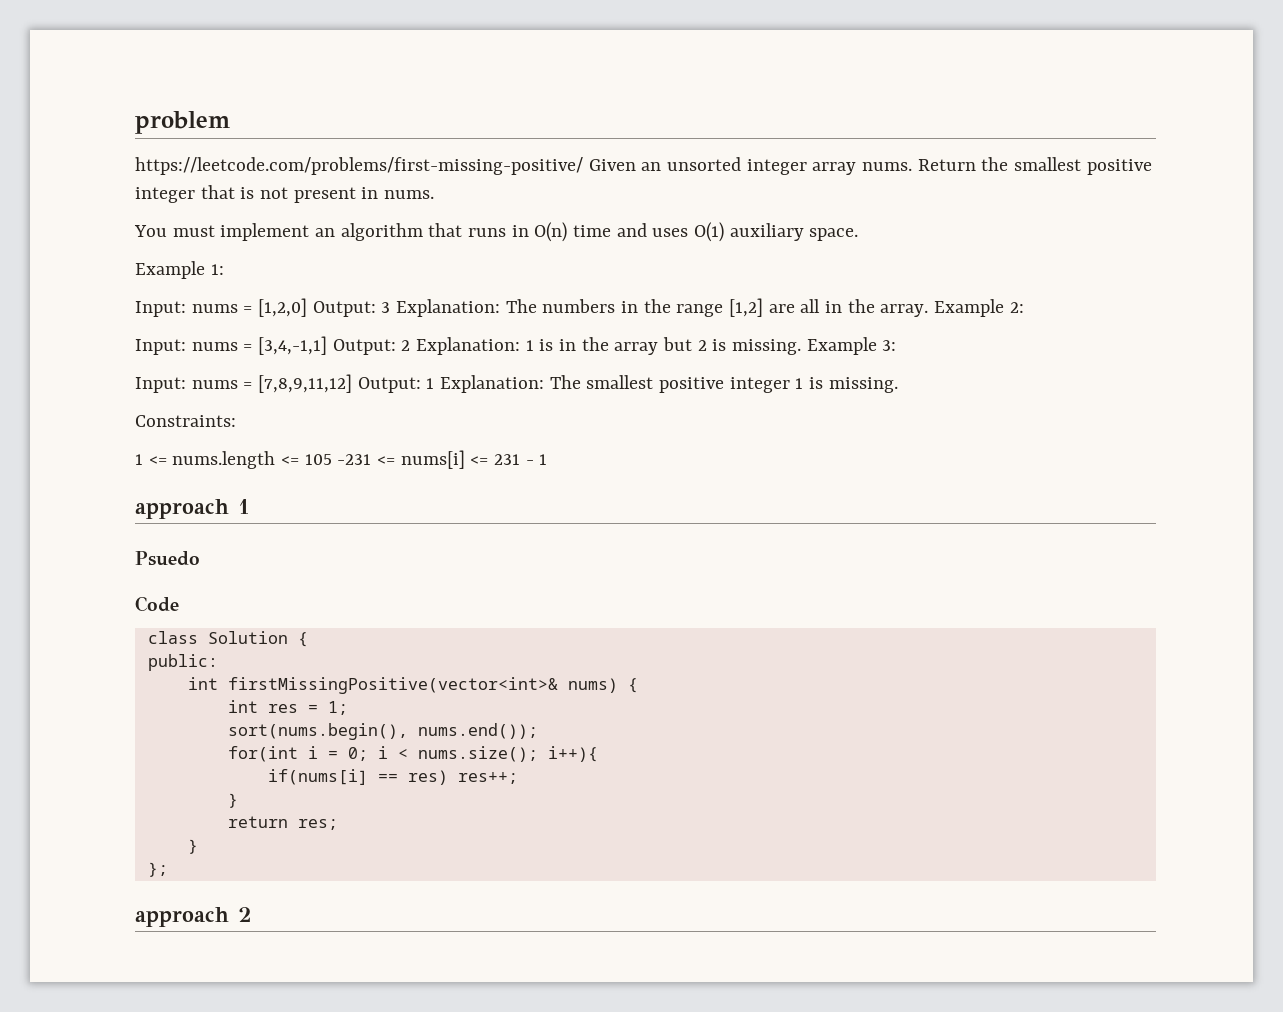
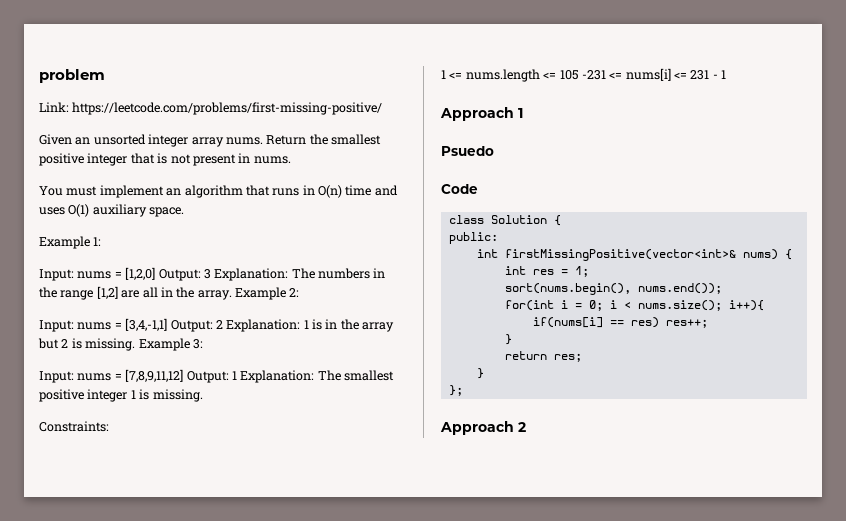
(230, 122) none -> [39,102,69,112] Link:
(583, 166) none -> (383, 108) //
[135,499,229,519] approach -> [440,107,514,121] Approach
[135,907,229,927] approach -> [440,421,514,435] Approach

